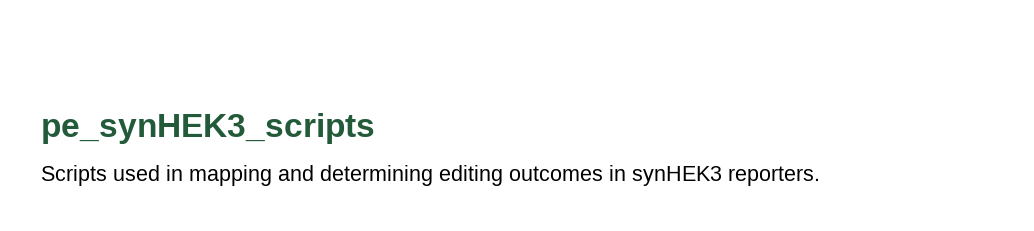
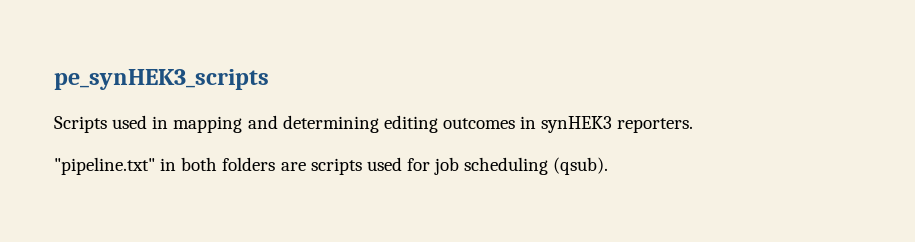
(820, 176) none -> [54,157,609,175] // "pipeline.txt" in both folders are scripts used for job scheduling (qsub).

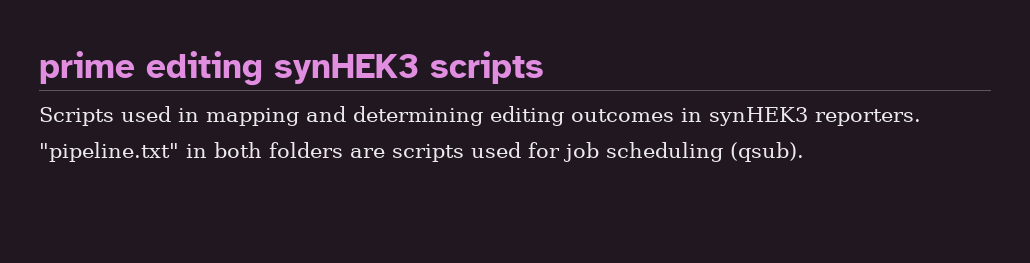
[54,69,269,90] pe_synHEK3_scripts -> [39,51,544,86] prime editing synHEK3 scripts

